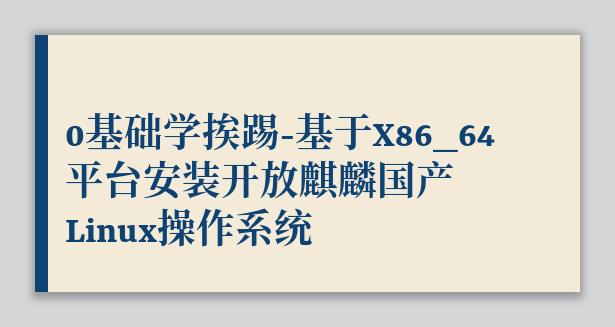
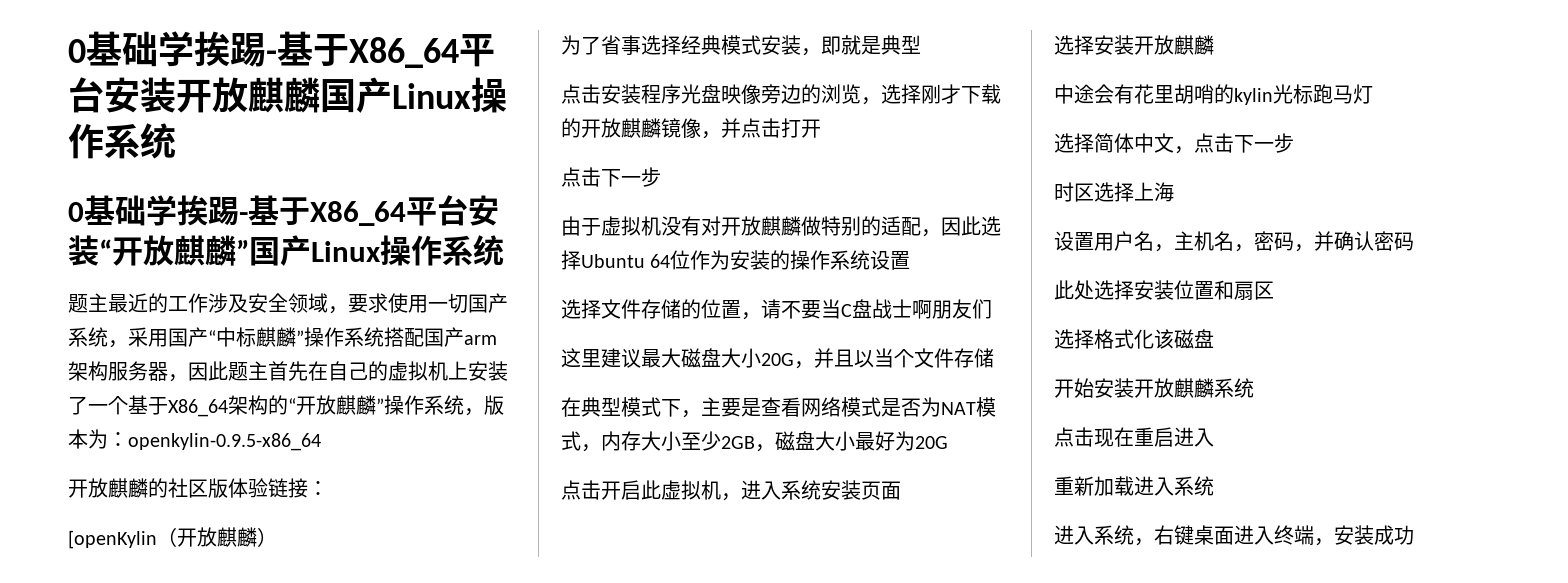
(315, 227) none -> [68,195,499,226] [68,235,504,266] [68,293,508,314] [68,327,497,348] [68,361,508,382] [68,395,504,417] [68,429,321,451] [68,478,328,498] [68,527,277,549] [561,35,921,56] [561,84,1001,105] [561,118,821,139] [561,167,661,187] [561,216,1001,237] [561,250,911,270] [561,299,992,320] [561,348,994,369] [561,397,996,418] [561,431,948,452] [561,480,901,501] [1054,35,1214,55] [1054,84,1373,105] [1054,133,1294,154] [1054,182,1174,202] [1054,231,1414,252] [1054,280,1274,300] [1054,329,1214,349] [1054,378,1254,398] [1054,427,1214,447] [1054,476,1214,496] [1054,525,1414,546] // 0基础学挨踢-基于X86_64平台安装“开放麒麟”国产Linux操作系统 // 题主最近的工作涉及安全领域，要求使用一切国产系统，采用国产“中标麒麟”操作系统搭配国产arm架构服务器，因此题主首先在自己的虚拟机上安装了一个基于X86_64架构的“开放麒麟”操作系统，版本为：openkylin-0.9.5-x86_64 // 开放麒麟的社区版体验链接： // [openKylin（开放麒麟） // 为了省事选择经典模式安装，即就是典型 // 点击安装程序光盘映像旁边的浏览，选择刚才下载的开放麒麟镜像，并点击打开 // 点击下一步 // 由于虚拟机没有对开放麒麟做特别的适配，因此选择Ubuntu 64位作为安装的操作系统设置 // 选择文件存储的位置，请不要当C盘战士啊朋友们 // 这里建议最大磁盘大小20G，并且以当个文件存储 // 在典型模式下，主要是查看网络模式是否为NAT模式，内存大小至少2GB，磁盘大小最好为20G // 点击开启此虚拟机，进入系统安装页面 // 选择安装开放麒麟 // 中途会有花里胡哨的kylin光标跑马灯 // 选择简体中文，点击下一步 // 时区选择上海 // 设置用户名，主机名，密码，并确认密码 // 此处选择安装位置和扇区 // 选择格式化该磁盘 // 开始安装开放麒麟系统 // 点击现在重启进入 // 重新加载进入系统 // 进入系统，右键桌面进入终端，安装成功

